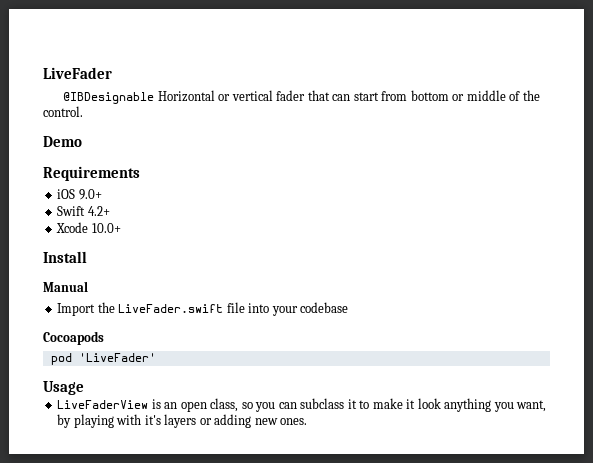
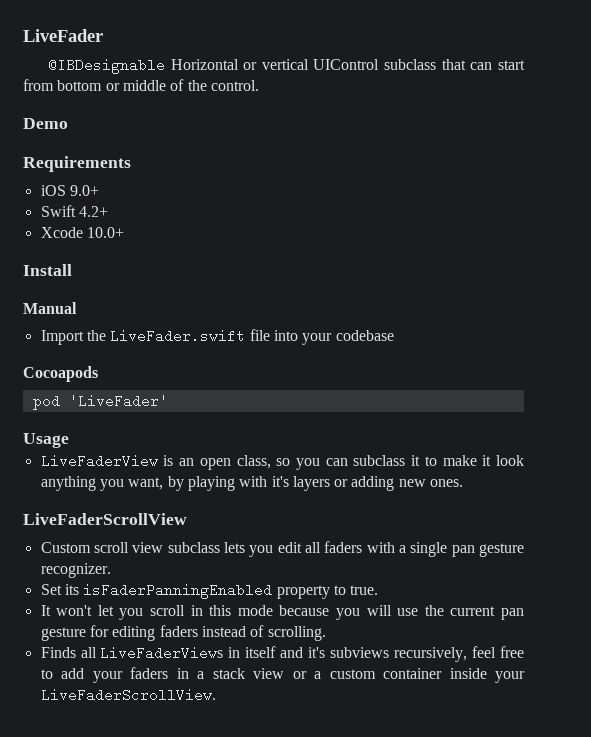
[276,90,306,101] fader -> [313,59,437,70] UIControl subclass
(308, 421) none -> [23,513,187,525] [40,541,524,557] [40,563,111,578] [40,583,379,599] [40,605,525,620] [40,625,326,641] [40,646,524,662] [40,667,525,683] [40,688,216,702] // LiveFaderScrollView // Custom scroll view subclass lets you edit all faders with a single pan gesture recognizer. // Set its isFaderPanningEnabled property to true. // It won't let you scroll in this mode because you will use the current pan gesture for editing faders instead of scrolling. // Finds all LiveFaderViews in itself and it's subviews recursively, feel free to add your faders in a stack view or a custom container inside your LiveFaderScrollView.

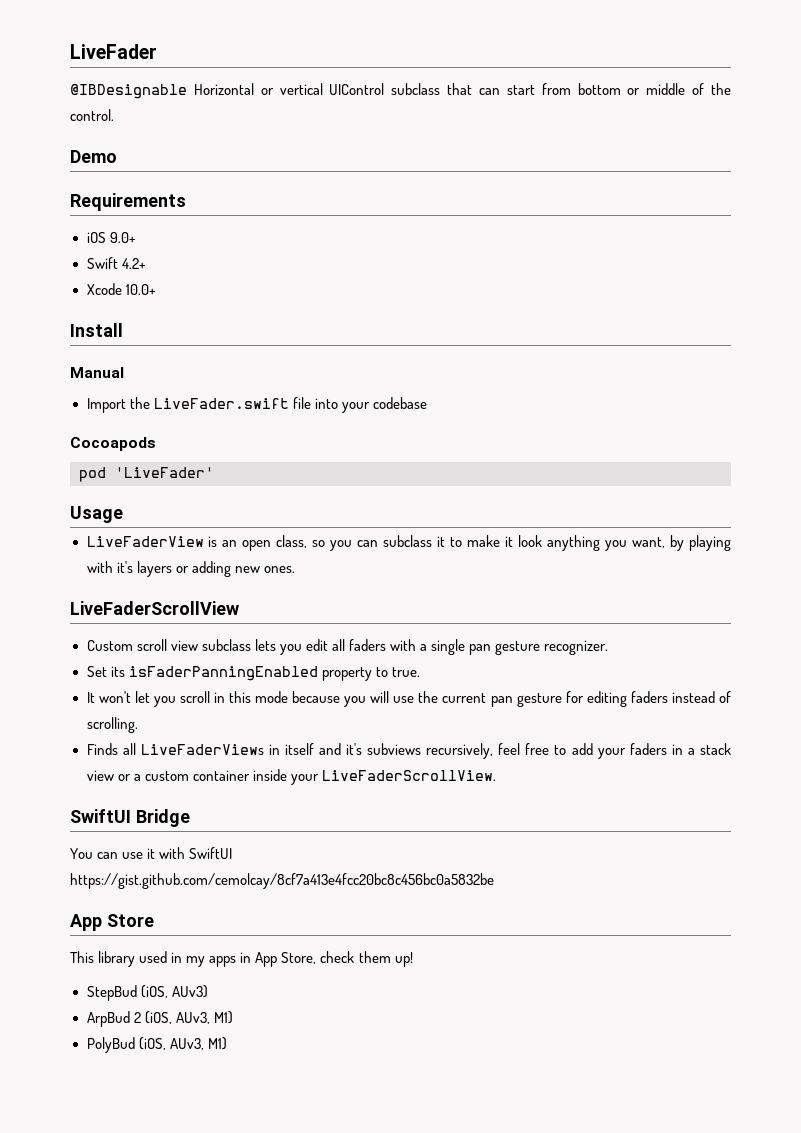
(216, 695) none -> [70,809,190,827] [70,847,233,859] [70,873,494,889] [70,914,154,931] [70,951,413,967] [86,985,208,1001] [86,1011,233,1027] [86,1037,227,1053] // SwiftUI Bridge // You can use it with SwiftUI // https://gist.github.com/cemolcay/8cf7a413e4fcc20bc8c456bc0a5832be // App Store // This library used in my apps in App Store, check them up! // StepBud (iOS, AUv3) // ArpBud 2 (iOS, AUv3, M1) // PolyBud (iOS, AUv3, M1)

